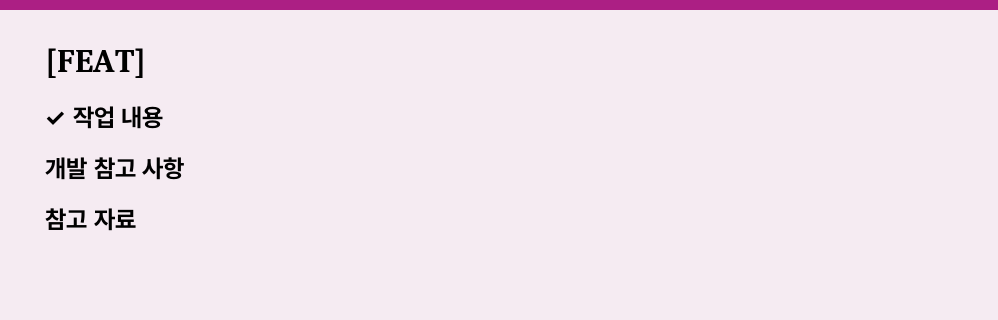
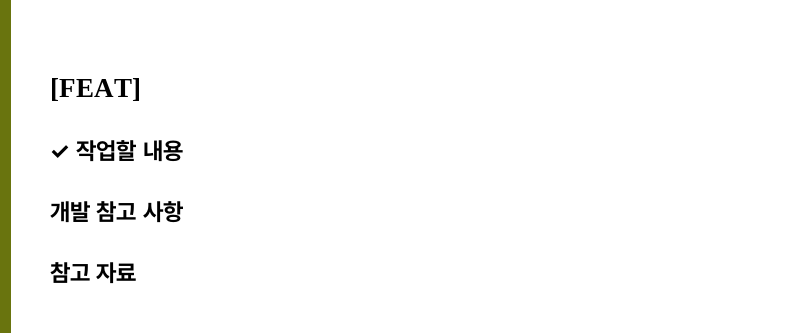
[72,106,115,129] 작업 -> [76,140,137,162] 작업할

